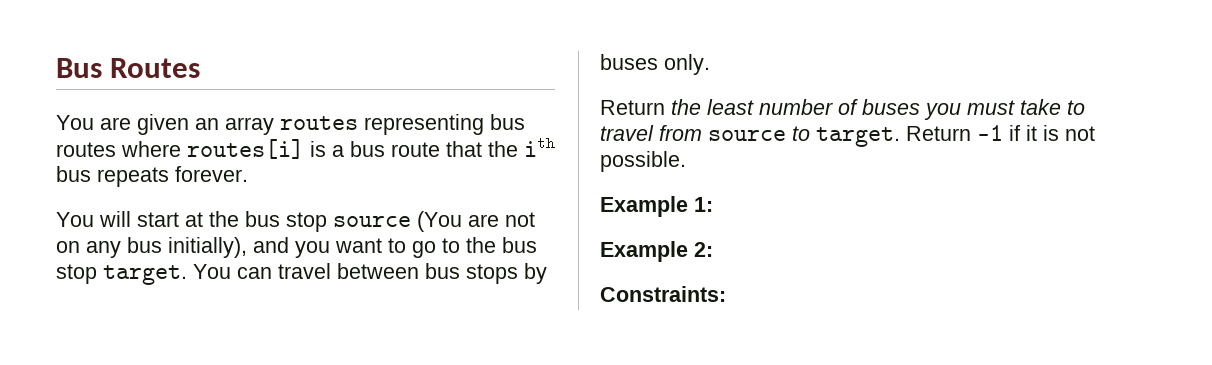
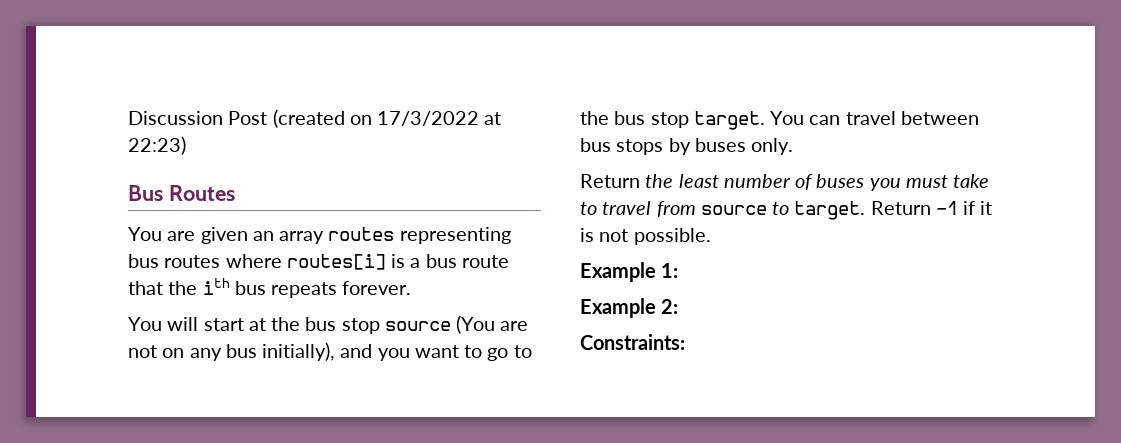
(56, 68) none -> [128,109,502,128] [128,136,186,155] Discussion Post (created on 17/3/2022 at 22:23) //

